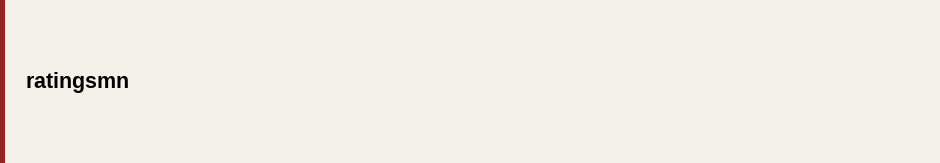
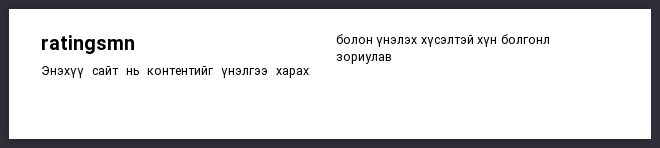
(129, 82) none -> [41,66,309,78] [336,34,550,47] [336,54,392,64] // Энэхүү сайт нь контентийг үнэлгээ харах болон үнэлэх хүсэлтэй хүн болгонл зориулав

